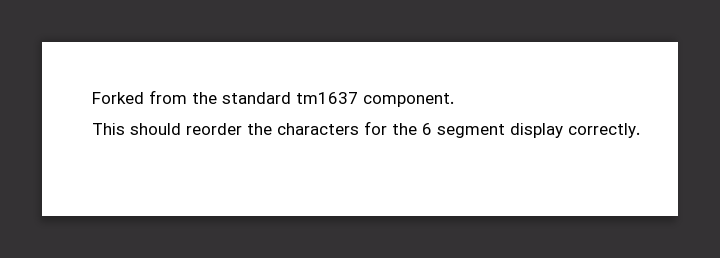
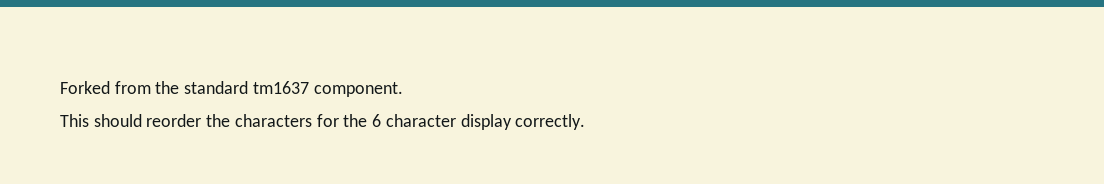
[437,124,505,138] segment -> [385,114,456,127] character

